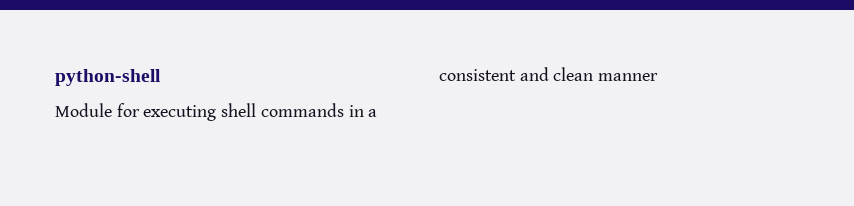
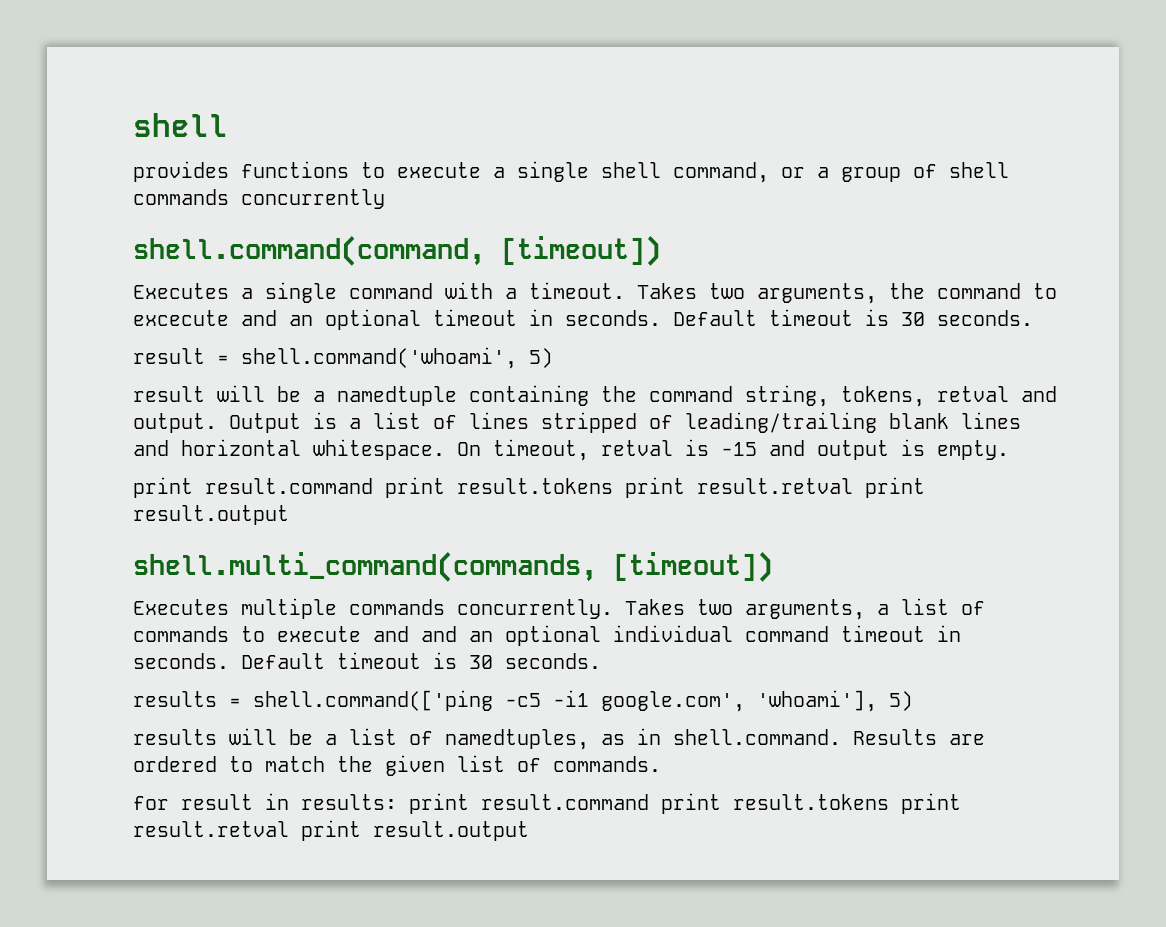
[55,69,161,86] [55,103,378,121] [439,67,659,81] python-shell // Module for executing shell commands in a consistent and clean manner -> [133,113,228,137] [133,161,1009,183] [133,189,385,209] [133,236,661,266] [133,282,1057,304] [133,309,1033,330] [133,347,553,369] [133,385,1057,407] [133,412,1021,433] [133,439,1009,461] [133,477,925,498] [133,505,289,525] [133,552,773,582] [133,598,985,620] [133,625,961,646] [133,652,601,669] [133,690,913,712] [133,728,985,750] [133,755,661,776] [133,793,961,814] [133,820,529,841] shell // provides functions to execute a single shell command, or a group of shell commands concurrently // shell.command(command, [timeout]) // Executes a single command with a timeout. Takes two arguments, the command to excecute and an optional timeout in seconds. Default timeout is 30 seconds. // result = shell.command('whoami', 5) // result will be a namedtuple containing the command string, tokens, retval and output. Output is a list of lines stripped of leading/trailing blank lines and horizontal whitespace. On timeout, retval is -15 and output is empty. // print result.command print result.tokens print result.retval print result.output // shell.multi_command(commands, [timeout]) // Executes multiple commands concurrently. Takes two arguments, a list of commands to execute and and an optional individual command timeout in seconds. Default timeout is 30 seconds. // results = shell.command(['ping -c5 -i1 google.com', 'whoami'], 5) // results will be a list of namedtuples, as in shell.command. Results are ordered to match the given list of commands. // for result in results: print result.command print result.tokens print result.retval print result.output

